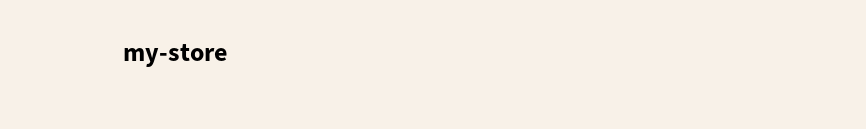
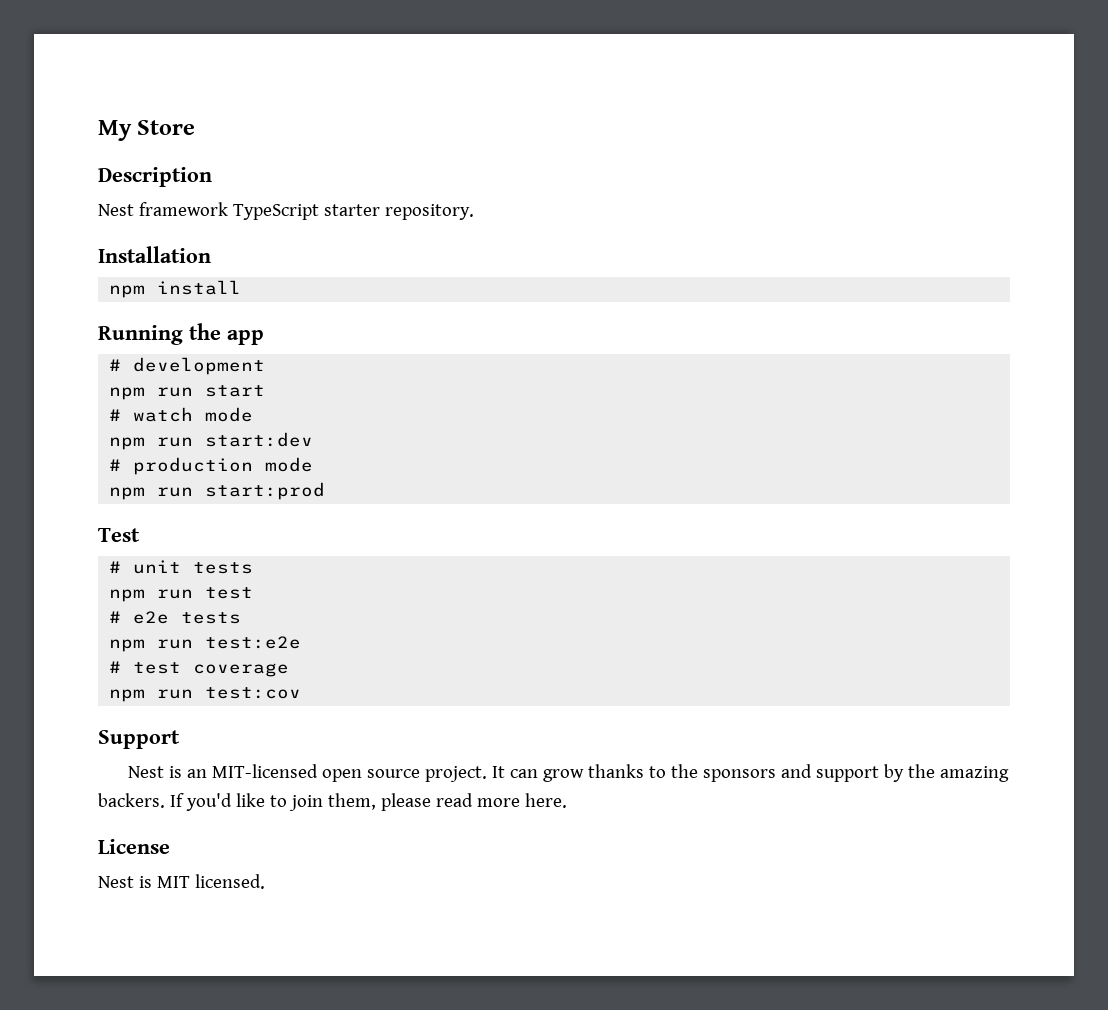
[123,44,227,67] my-store -> [98,120,196,141] [98,167,212,187] [98,202,474,220] [98,246,211,263] [109,280,242,298] [98,323,264,345] [109,357,266,375] [109,385,266,400] [109,407,254,422] [109,432,314,450] [109,457,314,475] [109,482,326,500] [98,528,140,542] [109,560,254,574] [109,587,254,602] [109,611,242,624] [109,636,302,652] [109,661,290,677] [109,687,302,702] [98,730,180,749] [128,764,1010,782] [98,793,567,811] [98,839,170,854] [98,874,265,889] My Store // Description // Nest framework TypeScript starter repository. // Installation // npm install // Running the app // # development // npm run start // # watch mode // npm run start:dev // # production mode // npm run start:prod // Test // # unit tests // npm run test // # e2e tests // npm run test:e2e // # test coverage // npm run test:cov // Support // Nest is an MIT-licensed open source project. It can grow thanks to the sponsors and support by the amazing backers. If you'd like to join them, please read more here. // License // Nest is MIT licensed.

